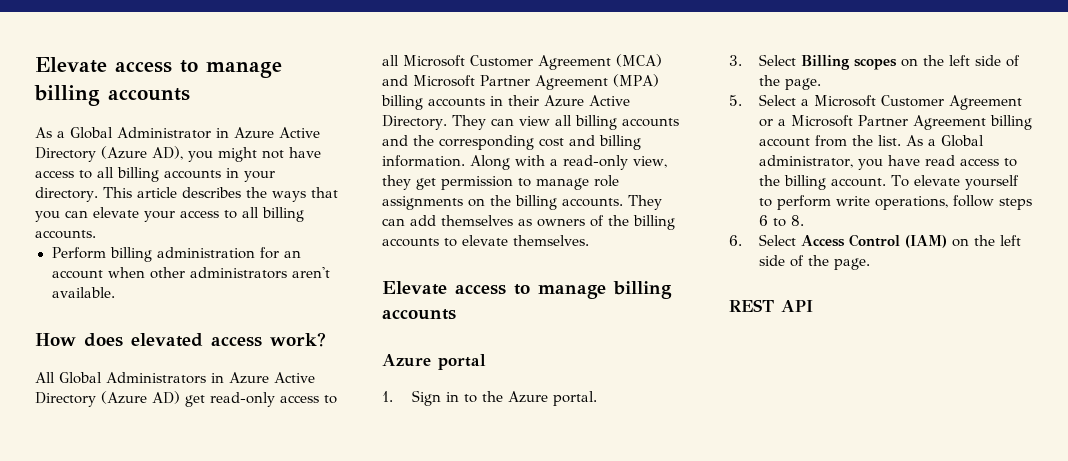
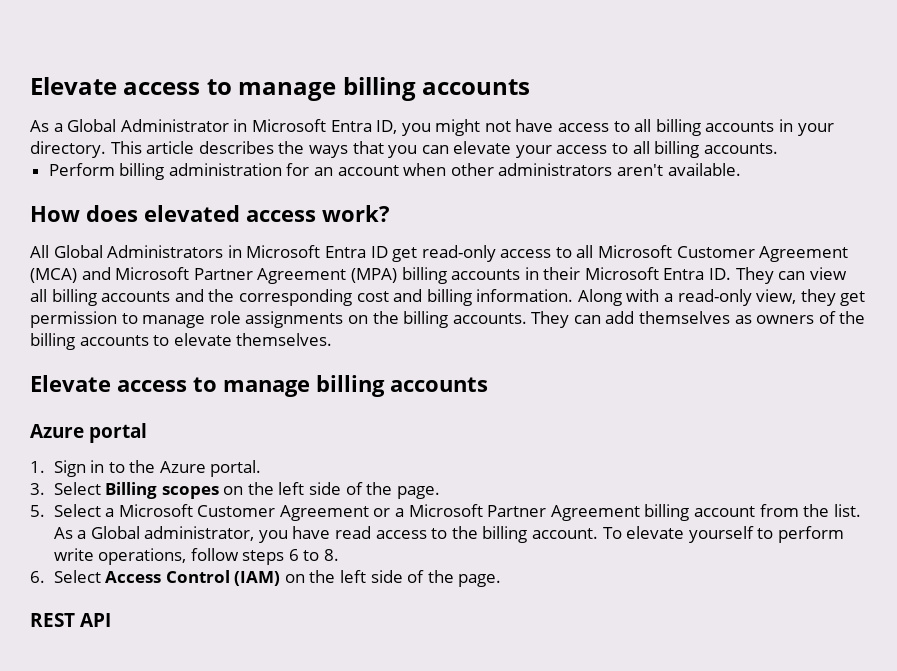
[234,127,320,139] [35,146,183,162] Azure Active Directory (Azure AD), -> [251,119,398,134] Microsoft Entra ID,
[229,372,315,384] [35,391,180,407] Azure Active Directory (Azure AD) -> [246,245,388,258] Microsoft Entra ID
[544,95,630,107] [382,115,447,130] Azure Active Directory. -> [584,267,732,280] Microsoft Entra ID.

